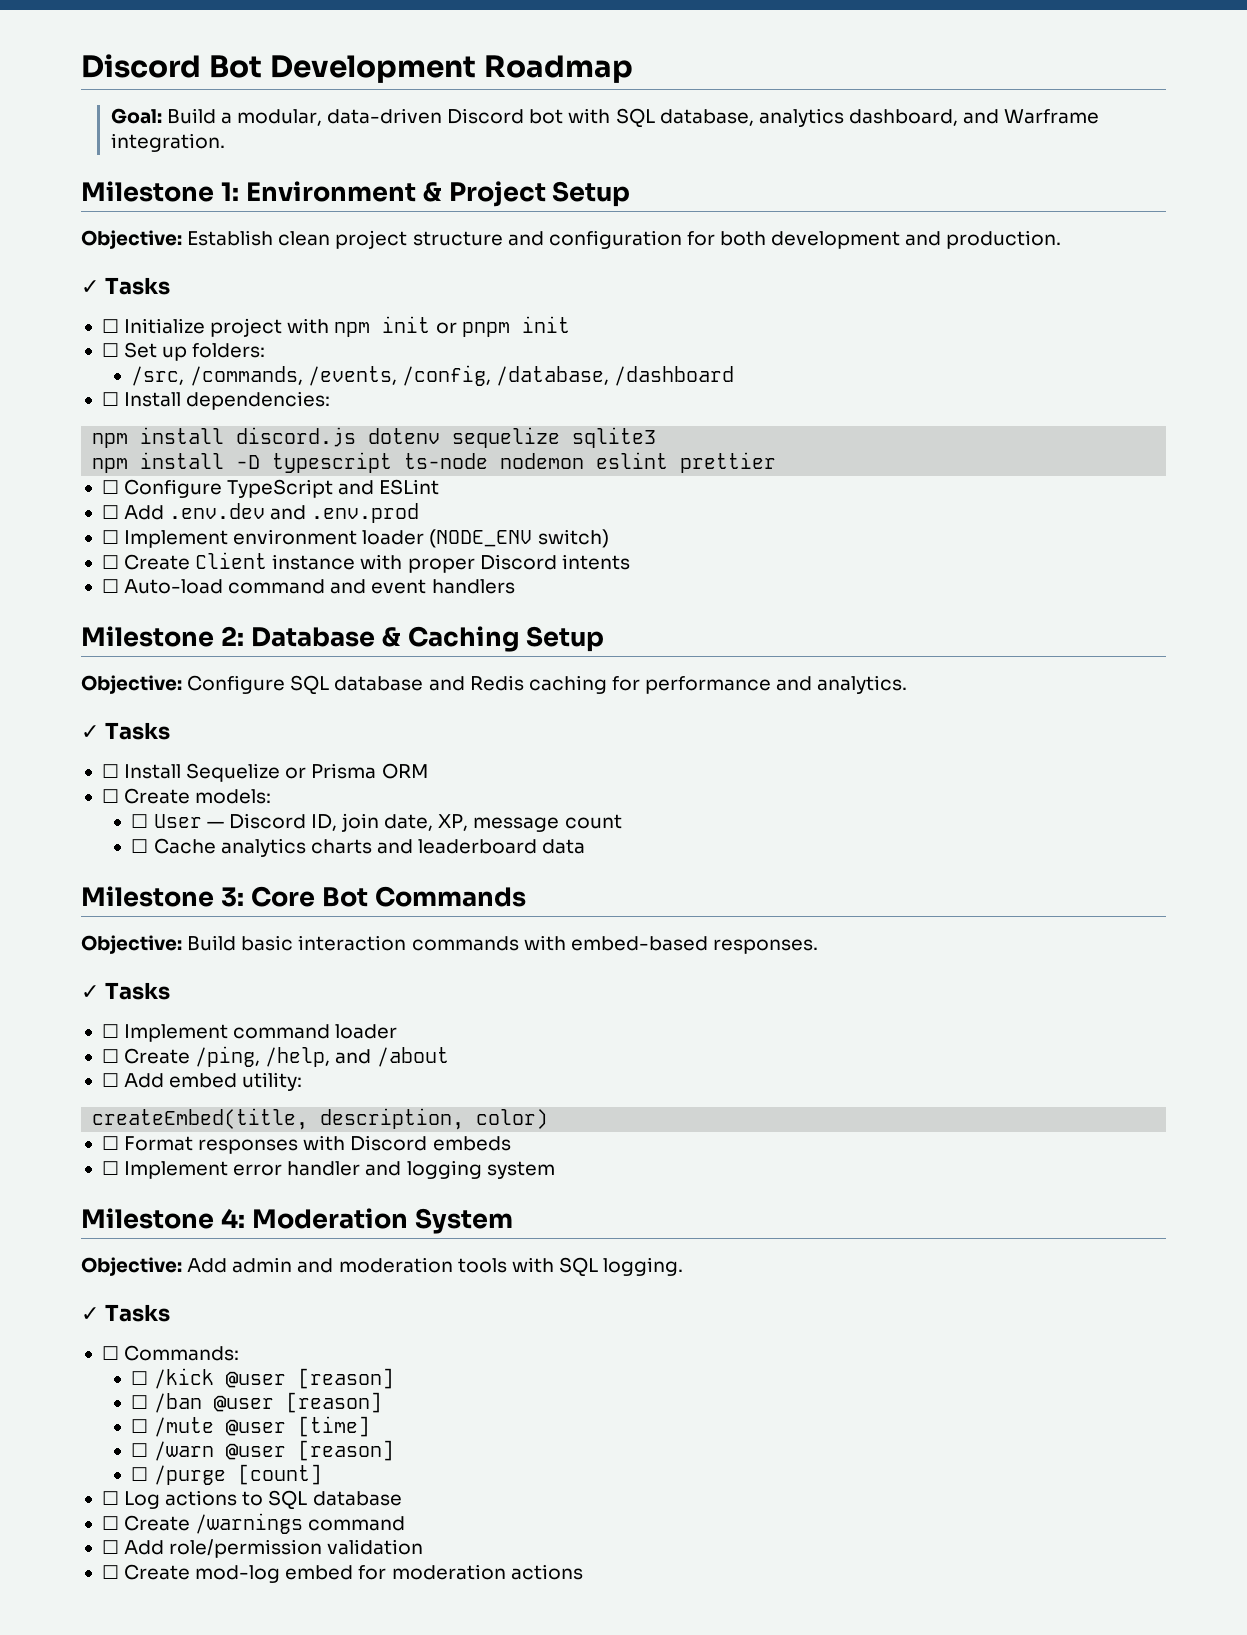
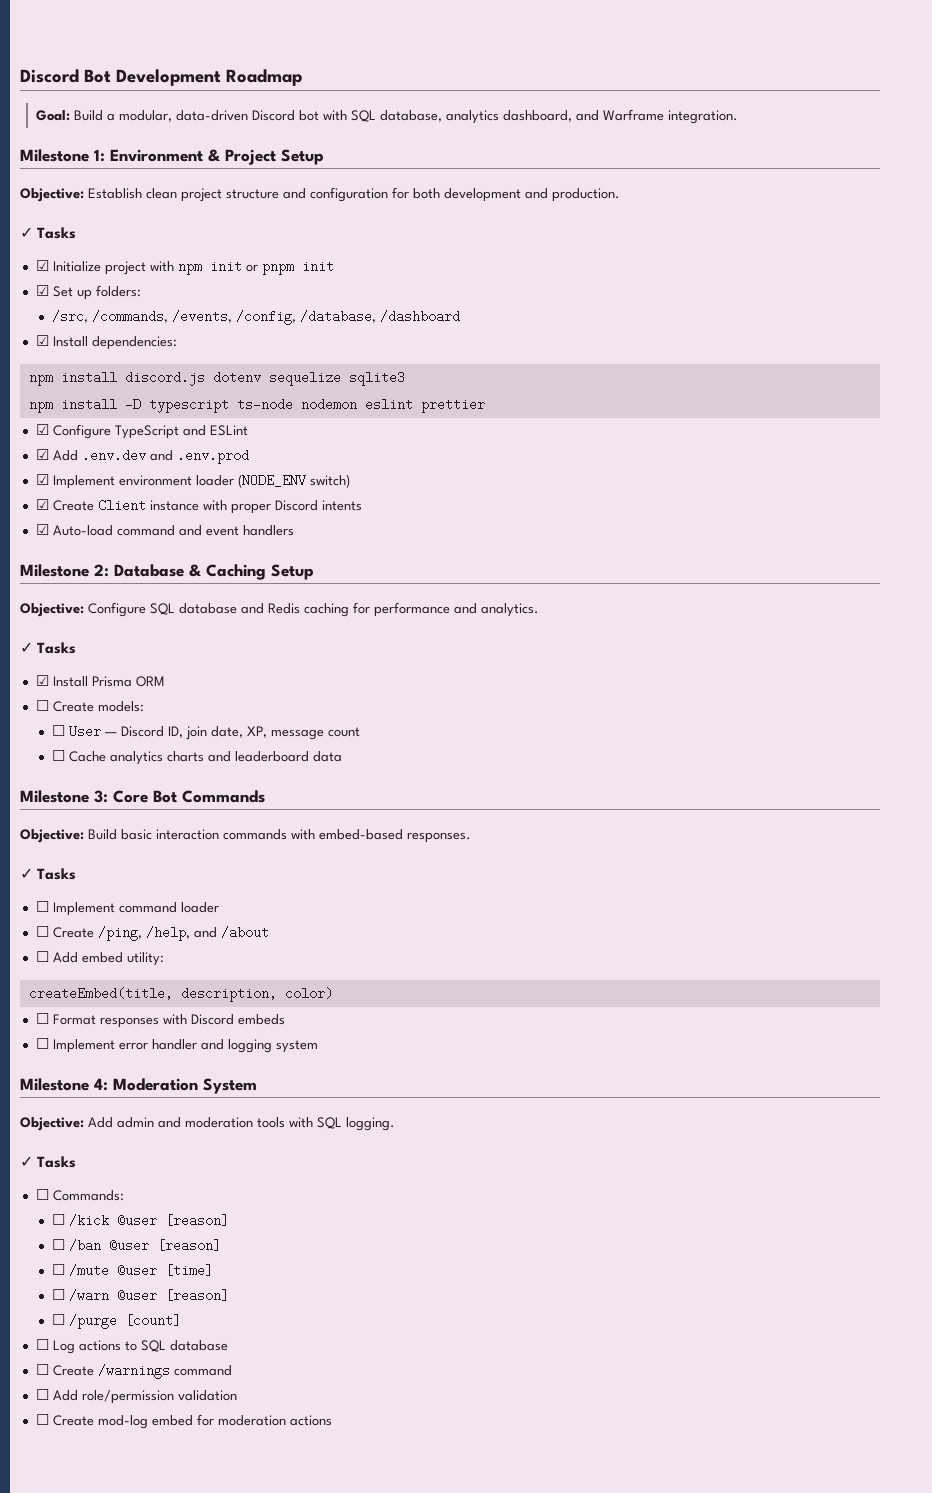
[101,319,119,333] ☐ -> [35,260,49,271] ☑
[101,343,119,357] ☐ -> [35,285,49,296] ☑
[101,392,119,406] ☐ -> [35,335,49,346] ☑
[101,480,119,494] ☐ -> [35,424,49,435] ☑
[101,505,119,519] ☐ -> [35,449,49,460] ☑
[101,530,119,544] ☐ -> [35,474,49,485] ☑
[101,555,119,569] ☐ -> [35,499,49,510] ☑
[101,579,119,593] ☐ -> [35,524,49,535] ☑
[101,763,307,782] ☐ Install Sequelize or -> [35,675,88,687] ☑ Install

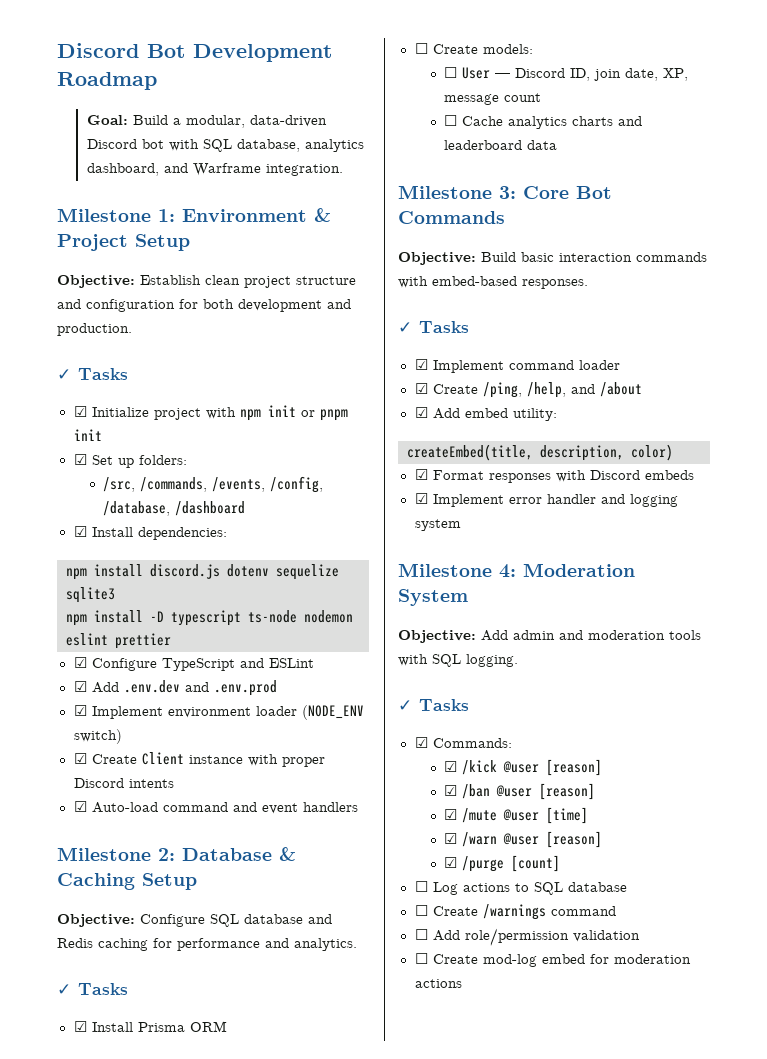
[35,901,49,912] ☐ -> [414,359,428,370] ☑
[35,926,49,937] ☐ -> [414,383,428,394] ☑
[35,951,49,962] ☐ -> [414,407,428,418] ☑
[35,1013,49,1024] ☐ -> [414,469,428,480] ☑
[35,1038,49,1049] ☐ -> [414,493,428,504] ☑
[35,1189,49,1200] ☐ -> [414,737,428,748] ☑
[52,1214,66,1225] ☐ -> [444,761,458,772] ☑
[52,1239,66,1250] ☐ -> [444,785,458,796] ☑
[52,1264,66,1275] ☐ -> [444,809,458,820] ☑
[52,1289,66,1300] ☐ -> [444,833,458,844] ☑
[52,1314,66,1325] ☐ -> [444,857,458,868] ☑

